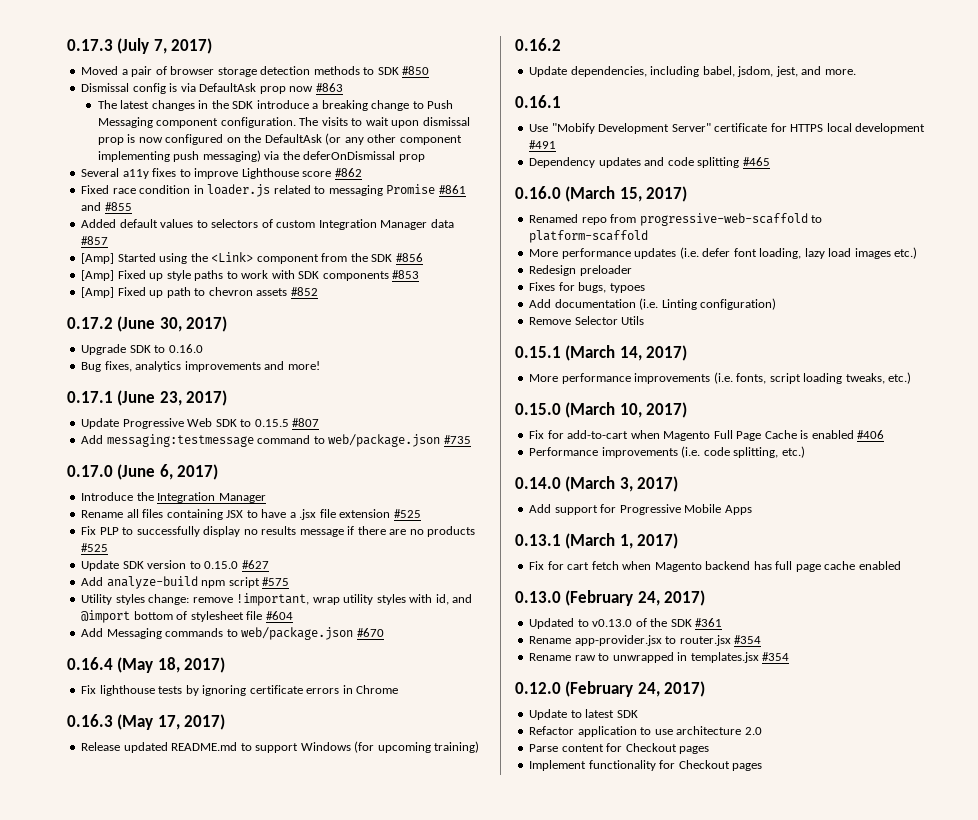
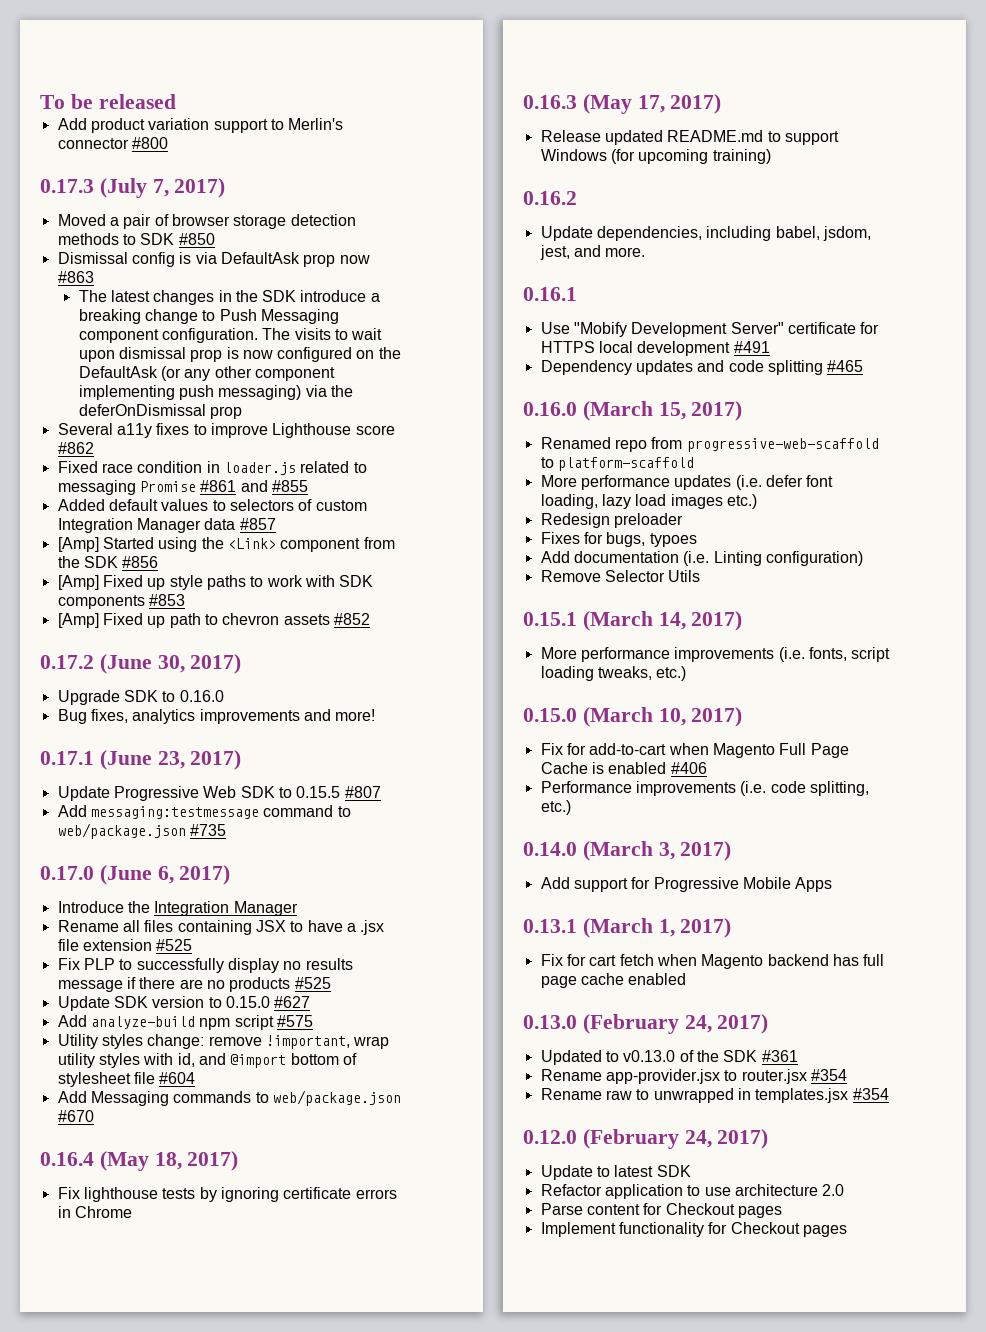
(67, 45) none -> [40,94,176,109] [57,118,344,133] [57,137,168,149] To be released // Add product variation support to Merlin's connector #800 //

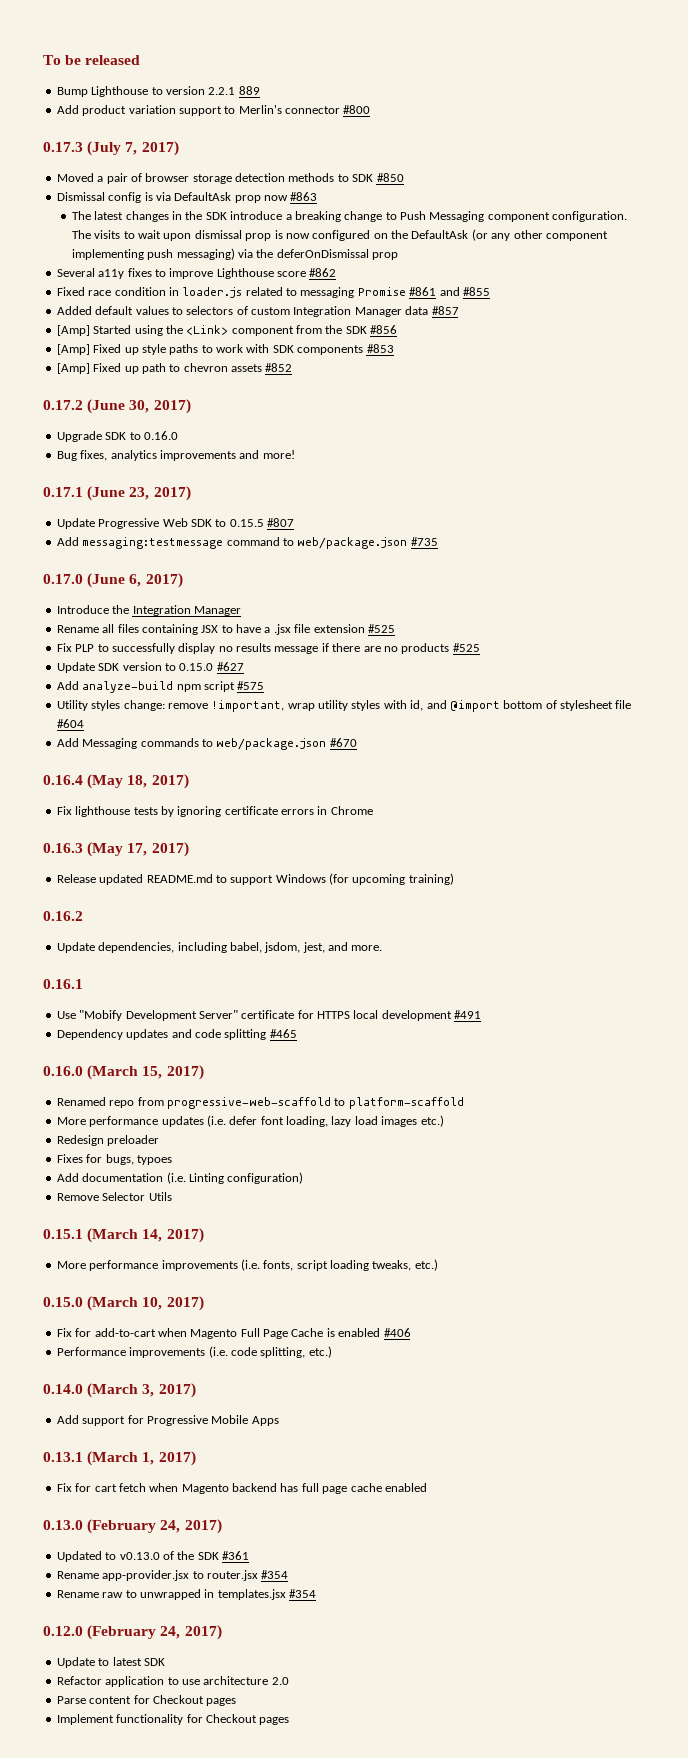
(176, 101) none -> [56,86,260,97] // Bump Lighthouse to version 2.2.1 889

